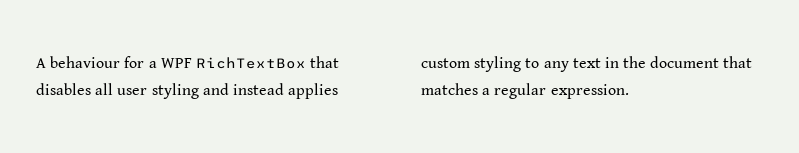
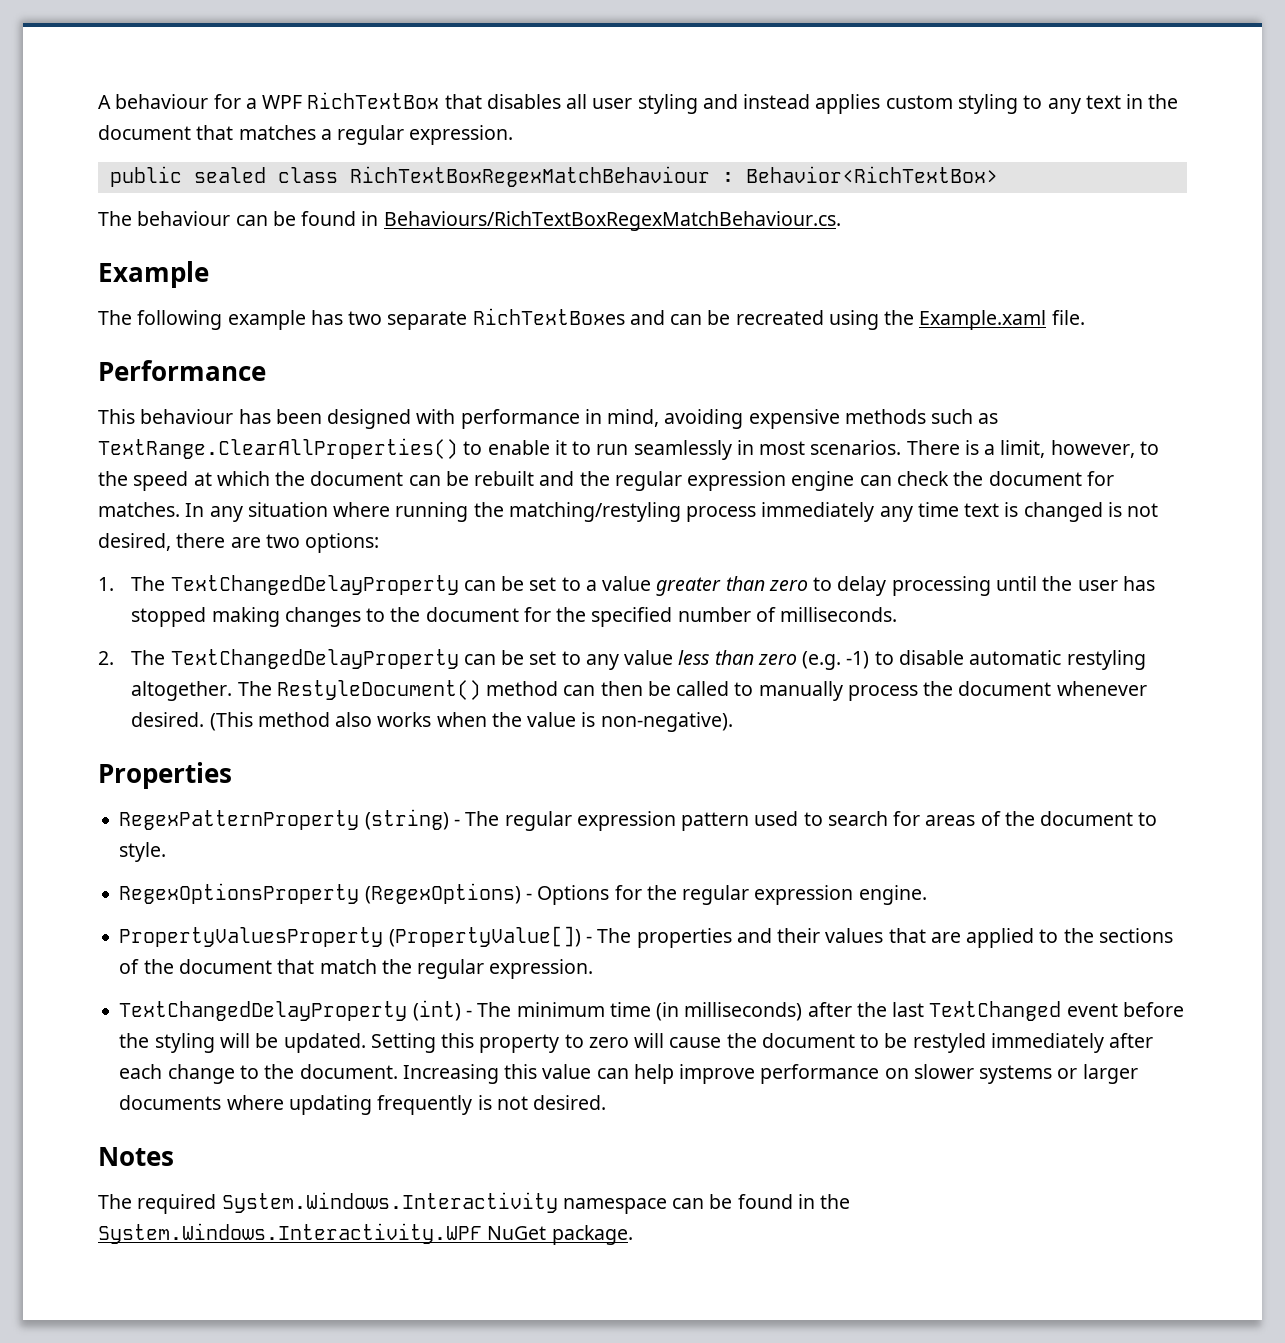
(629, 91) none -> [109,166,998,187] [98,211,841,231] [98,261,209,288] [98,308,1085,330] [98,360,266,381] [98,409,999,429] [98,438,1159,460] [98,471,1114,491] [98,502,1159,522] [98,533,380,553] [98,575,1155,596] [131,607,898,627] [98,649,1146,670] [131,680,1147,701] [131,712,733,732] [98,762,232,789] [119,809,1158,831] [119,842,167,862] [119,883,927,905] [119,926,1173,948] [119,959,594,979] [119,1000,1184,1021] [119,1033,1154,1053] [119,1064,1138,1084] [119,1095,607,1115] [98,1147,174,1166] [98,1192,851,1214] [98,1223,633,1245] // public sealed class RichTextBoxRegexMatchBehaviour : Behavior<RichTextBox> // The behaviour can be found in Behaviours/RichTextBoxRegexMatchBehaviour.cs. // Example // The following example has two separate RichTextBoxes and can be recreated using the Example.xaml file. // Performance // This behaviour has been designed with performance in mind, avoiding expensive methods such as TextRange.ClearAllProperties() to enable it to run seamlessly in most scenarios. There is a limit, however, to the speed at which the document can be rebuilt and the regular expression engine can check the document for matches. In any situation where running the matching/restyling process immediately any time text is changed is not desired, there are two options: // 1. The TextChangedDelayProperty can be set to a value greater than zero to delay processing until the user has stopped making changes to the document for the specified number of milliseconds. // 2. The TextChangedDelayProperty can be set to any value less than zero (e.g. -1) to disable automatic restyling altogether. The RestyleDocument() method can then be called to manually process the document whenever desired. (This method also works when the value is non-negative). // Properties // RegexPatternProperty (string) - The regular expression pattern used to search for areas of the document to style. // RegexOptionsProperty (RegexOptions) - Options for the regular expression engine. // PropertyValuesProperty (PropertyValue[]) - The properties and their values that are applied to the sections of the document that match the regular expression. // TextChangedDelayProperty (int) - The minimum time (in milliseconds) after the last TextChanged event before the styling will be updated. Setting this property to zero will cause the document to be restyled immediately after each change to the document. Increasing this value can help improve performance on slower systems or larger documents where updating frequently is not desired. // Notes // The required System.Windows.Interactivity namespace can be found in the System.Windows.Interactivity.WPF NuGet package.

